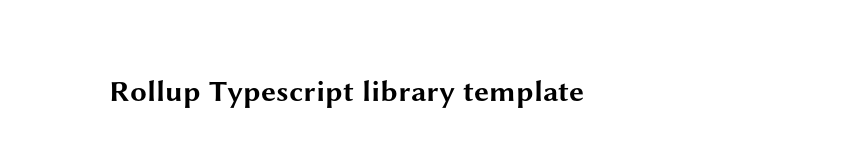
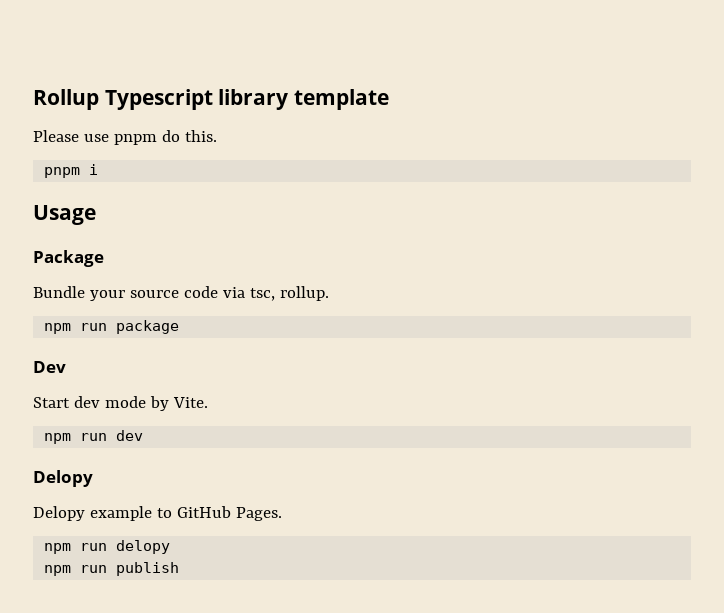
(585, 94) none -> [33,130,217,145] [44,164,99,178] [33,205,96,225] [33,250,104,267] [33,286,329,301] [44,320,180,334] [33,361,66,373] [33,396,208,411] [44,430,144,444] [33,470,93,487] [33,506,282,521] [44,540,171,554] [44,562,180,576] // Please use pnpm do this. // pnpm i // Usage // Package // Bundle your source code via tsc, rollup. // npm run package // Dev // Start dev mode by Vite. // npm run dev // Delopy // Delopy example to GitHub Pages. // npm run delopy // npm run publish

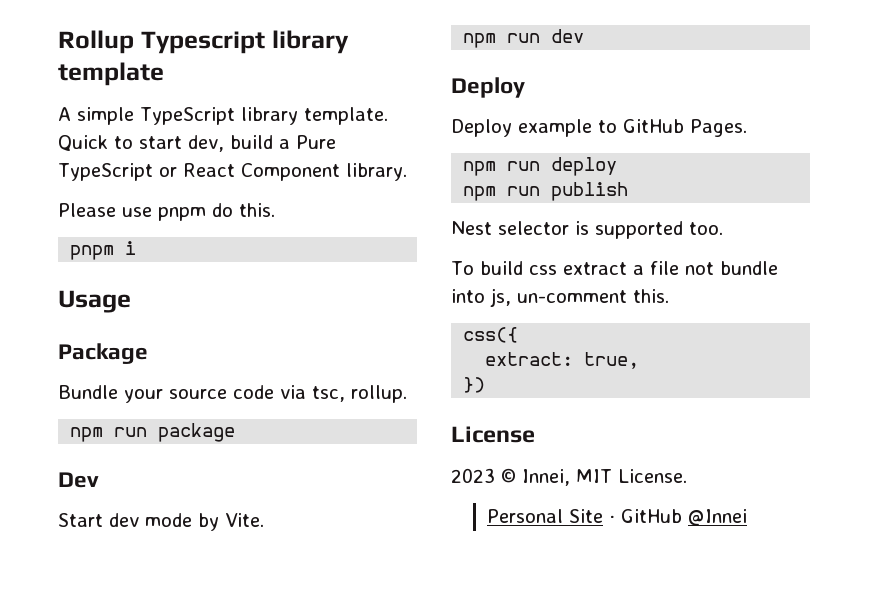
(390, 99) none -> [58,107,388,125] [58,135,336,152] [58,163,407,181] // A simple TypeScript library template. Quick to start dev, build a Pure TypeScript or React Component library.
[33,470,93,487] [33,506,85,521] Delopy // Delopy -> [451,77,525,98] [451,119,512,137] Deploy // Deploy
[116,540,171,554] delopy -> [551,157,618,176] deploy
(180, 569) none -> [451,221,723,239] [451,261,778,275] [451,288,669,307] [463,327,519,343] [485,352,640,369] [463,377,486,393] [451,426,535,443] [451,468,687,486] [486,509,747,526] // Nest selector is supported too. // To build css extract a file not bundle into js, un-comment this. // css({ // extract: true, // }) // License // 2023 © Innei, MIT License. // Personal Site · GitHub @Innei

